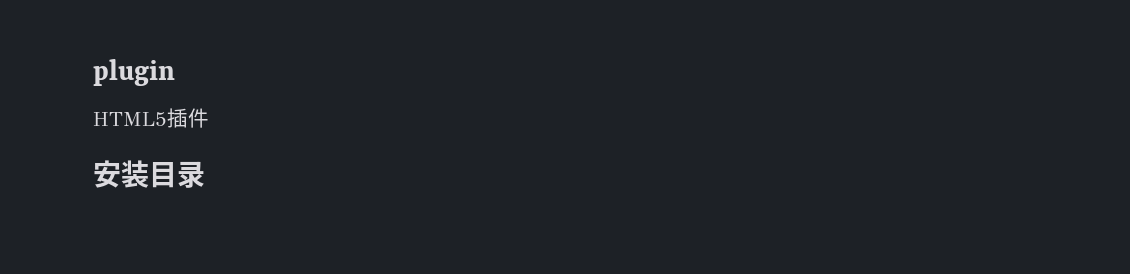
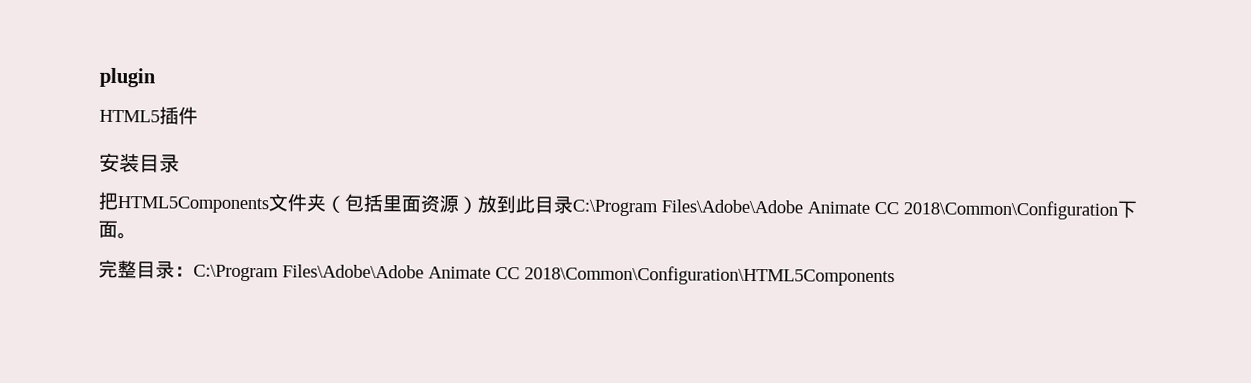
(205, 174) none -> [98,191,1137,220] [98,220,137,240] [98,259,895,287] // 把HTML5Components文件夹（包括里面资源）放到此目录C:\Program Files\Adobe\Adobe Animate CC 2018\Common\Configuration下面。 // 完整目录：C:\Program Files\Adobe\Adobe Animate CC 2018\Common\Configuration\HTML5Components

